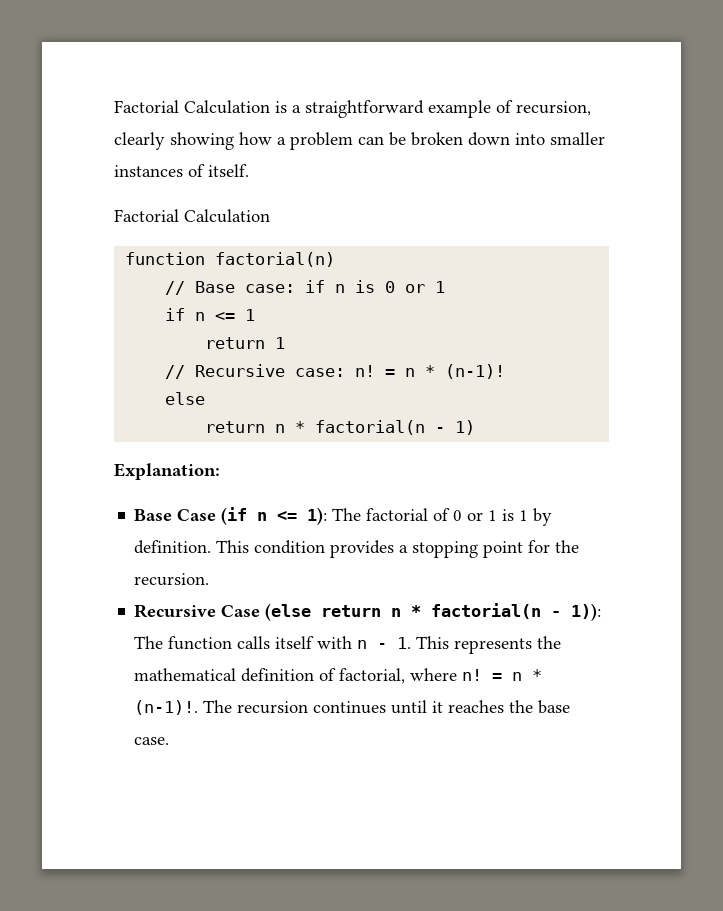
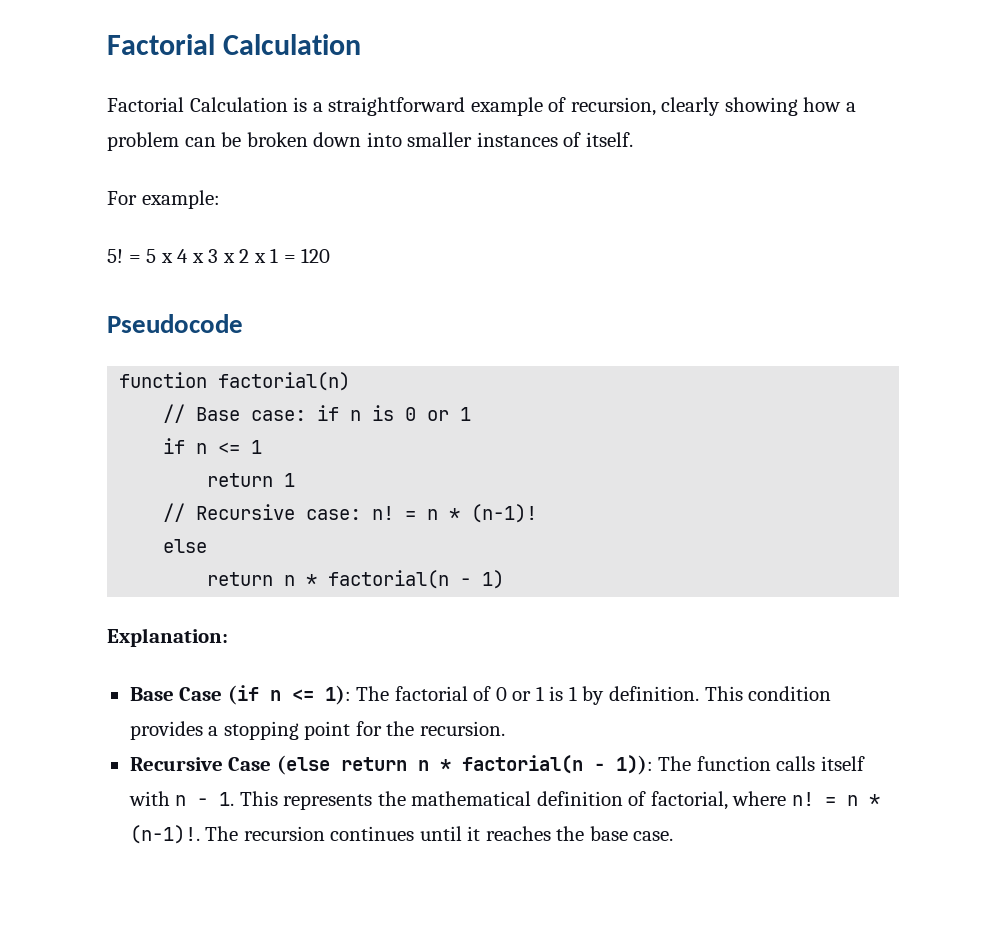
[114,100,270,114] Factorial Calculation -> [107,34,362,55] [107,97,288,112] Factorial Calculation // Factorial Calculation
[114,209,270,223] Factorial Calculation -> [107,190,220,209] [107,248,331,263] [107,314,243,333] For example: // 5! = 5 x 4 x 3 x 2 x 1 = 120 // Pseudocode

